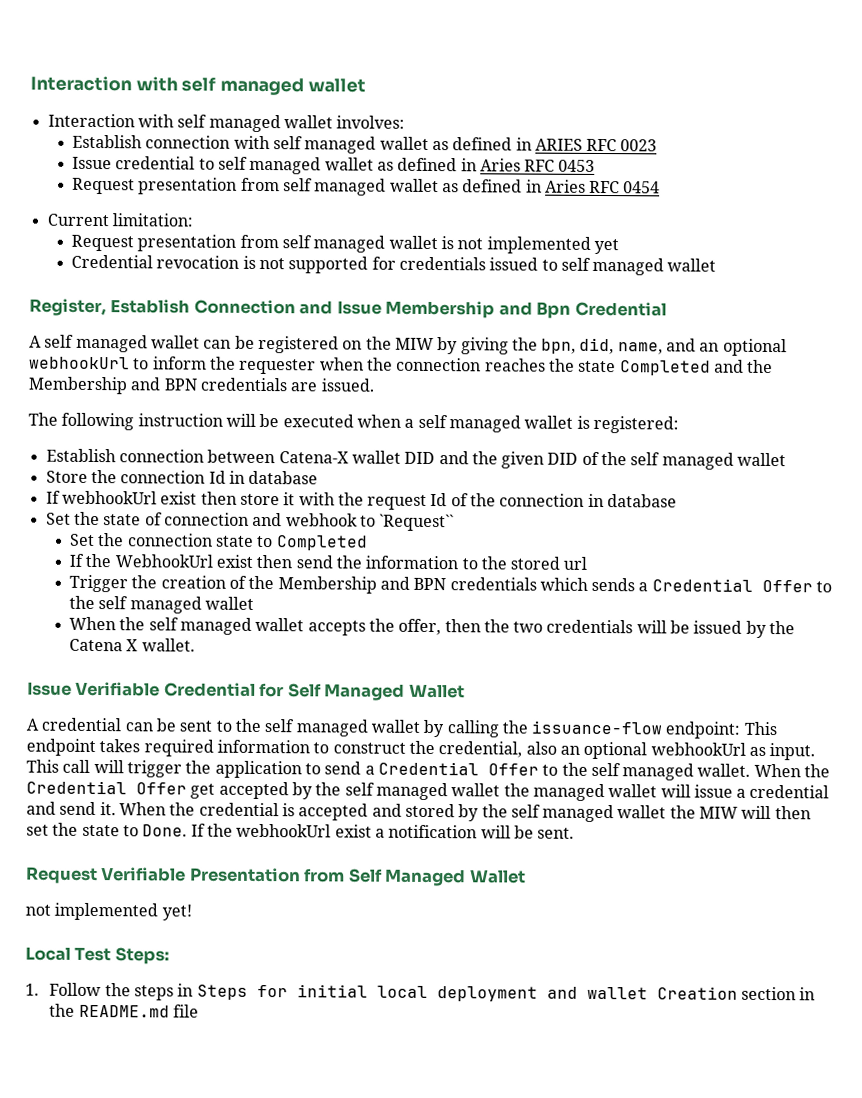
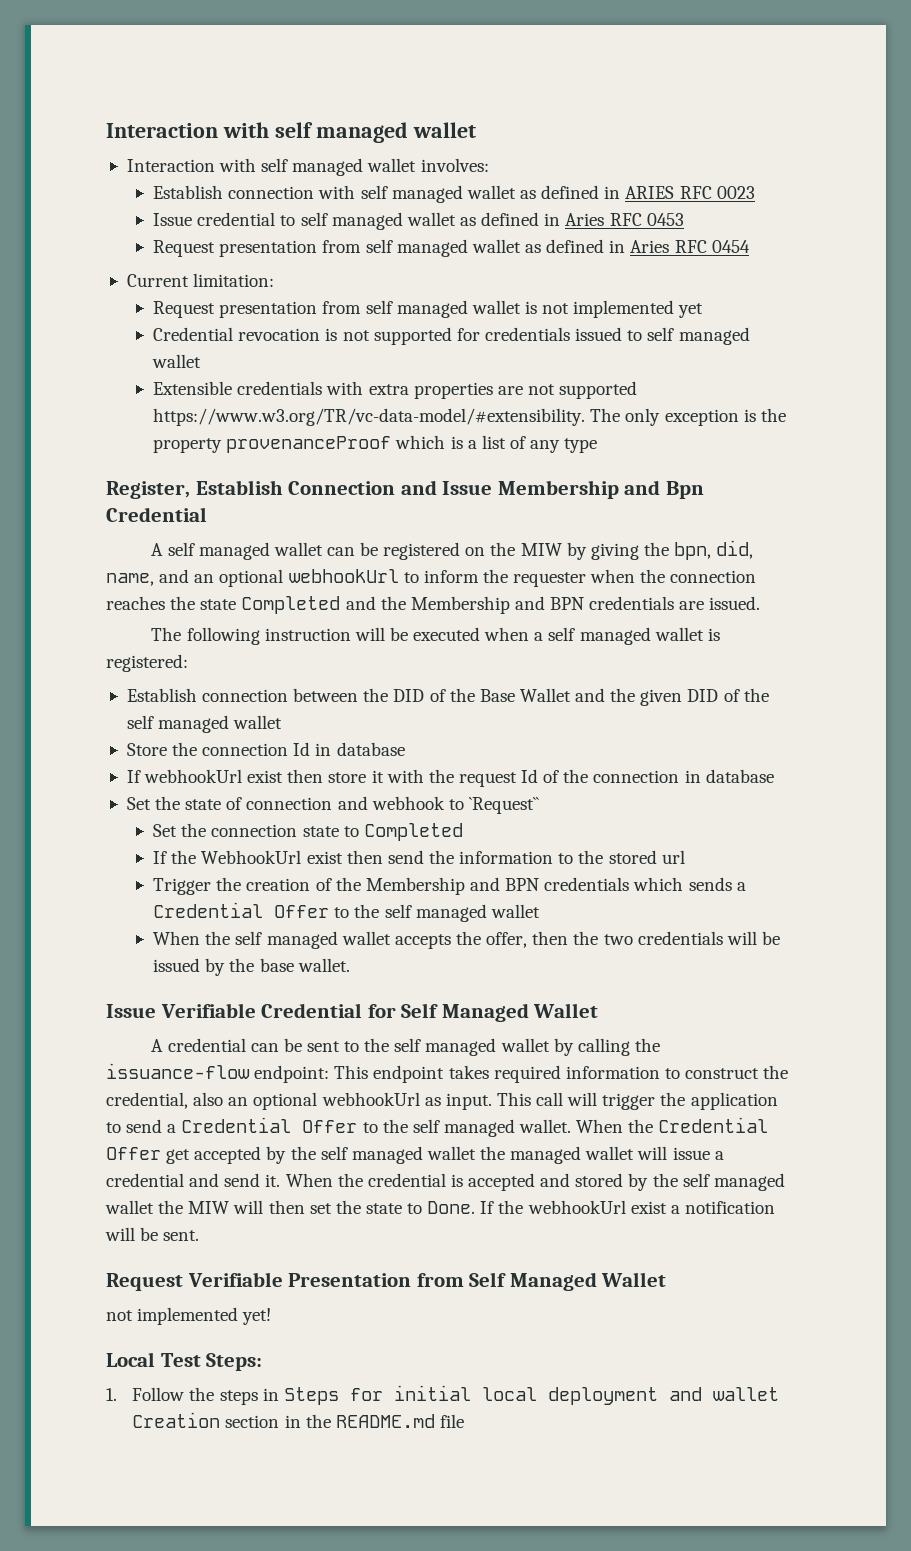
(717, 265) none -> [153,381,638,399] [153,408,786,426] [153,435,598,453] // Extensible credentials with extra properties are not supported https://www.w3.org/TR/vc-data-model/#extensibility. The only exception is the property provenanceProof which is a list of any type
[278,450,436,465] Catena-X wallet DID -> [363,688,571,702] the DID of the Base Wallet
[68,638,139,652] Catena X -> [259,958,294,972] base

